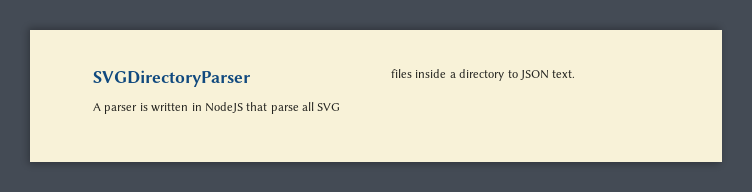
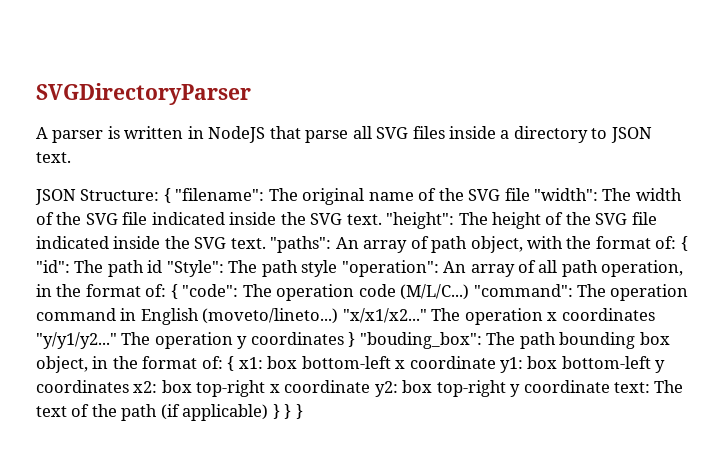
(576, 74) none -> [35,188,682,205] [36,212,657,229] [36,236,688,253] [36,260,684,277] [36,284,689,301] [36,308,655,325] [36,332,670,349] [36,356,666,373] [36,380,684,397] [36,404,303,421] // JSON Structure: { "filename": The original name of the SVG file "width": The width of the SVG file indicated inside the SVG text. "height": The height of the SVG file indicated inside the SVG text. "paths": An array of path object, with the format of: { "id": The path id "Style": The path style "operation": An array of all path operation, in the format of: { "code": The operation code (M/L/C...) "command": The operation command in English (moveto/lineto...) "x/x1/x2..." The operation x coordinates "y/y1/y2..." The operation y coordinates } "bouding_box": The path bounding box object, in the format of: { x1: box bottom-left x coordinate y1: box bottom-left y coordinates x2: box top-right x coordinate y2: box top-right y coordinate text: The text of the path (if applicable) } } }

